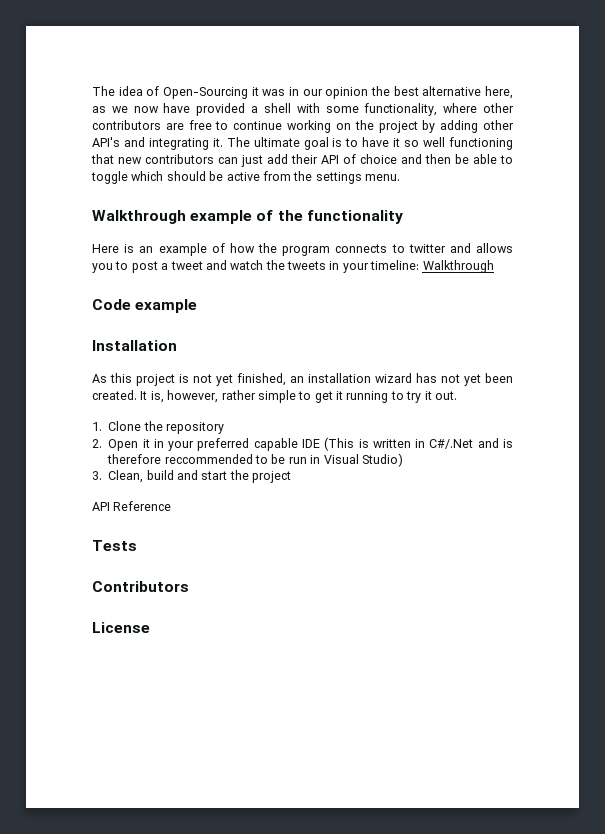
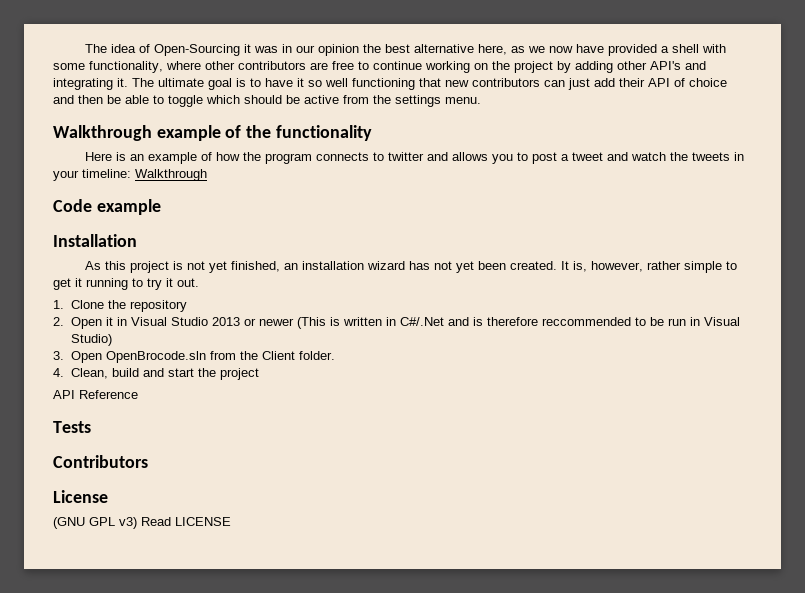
[168,438,320,451] your preferred capable IDE -> [130,317,294,326] Visual Studio 2013 or newer
(102, 475) none -> [70,351,335,363] [53,368,64,377] Open OpenBrocode.sln from the Client folder. // 4.
(150, 627) none -> [53,517,231,529] // (GNU GPL v3) Read LICENSE

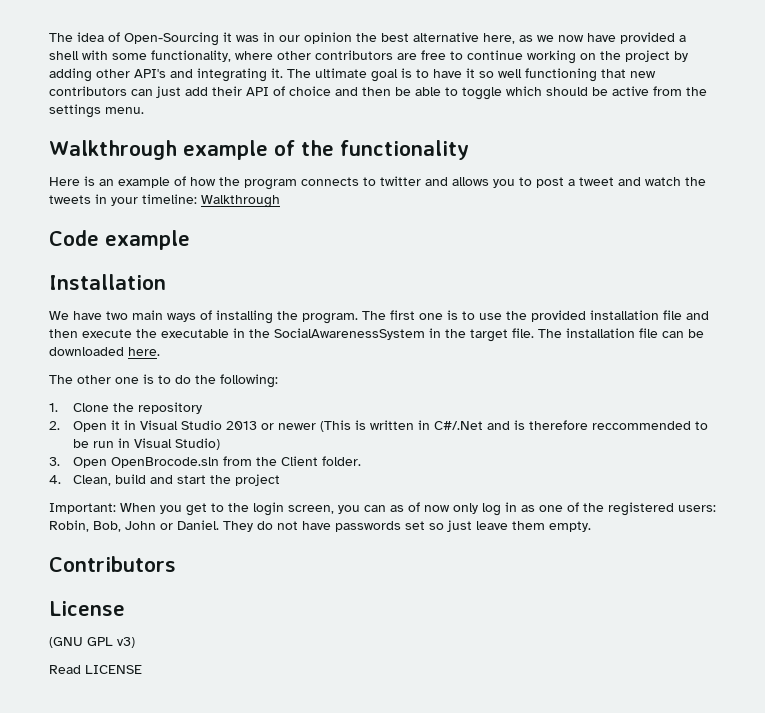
[84,261,737,273] [53,278,199,290] As this project is not yet finished, an installation wizard has not yet been created. It is, however, rather simple to get it running to try it out. -> [49,310,709,324] [49,328,704,342] [49,347,160,356] [49,374,278,388] We have two main ways of installing the program. The first one is to use the provided installation file and then execute the executable in the SocialAwarenessSystem in the target file. The installation file can be downloaded here. // The other one is to do the following:
[53,390,138,399] [53,421,91,433] API Reference // Tests -> [49,502,716,516] [49,520,591,532] Important: When you get to the login screen, you can as of now only log in as one of the registered users: Robin, Bob, John or Daniel. They do not have passwords set so just leave them empty.
(137, 523) none -> (135, 642) //

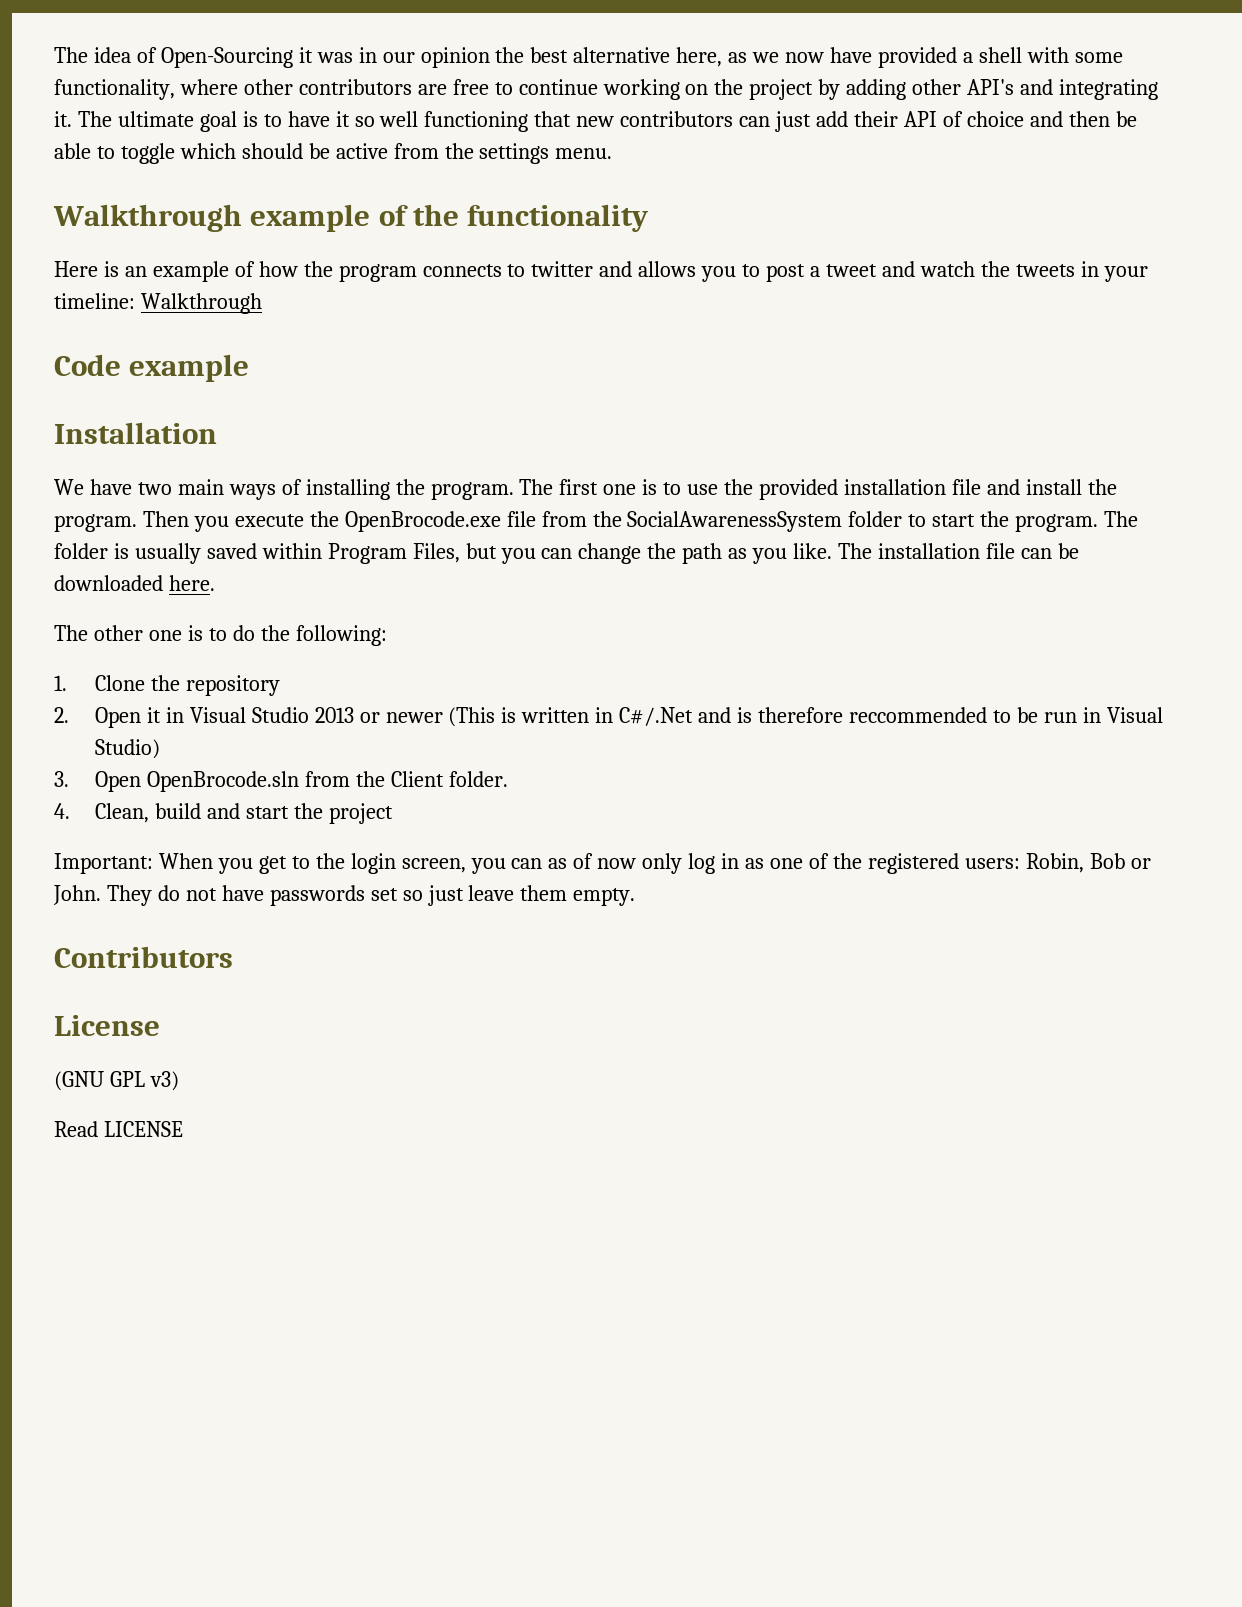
[49,328,534,342] then execute the executable in the SocialAwarenessSystem in the target file. -> [1025,479,1117,495] [54,511,1139,532] [54,543,833,564] install the program. Then you execute the OpenBrocode.exe file from the SocialAwarenessSystem folder to start the program. The folder is usually saved within Program Files, but you can change the path as you like.
[93,520,219,532] Bob, John or Daniel. -> [1089,853,1151,869] [53,885,101,905] Bob or John.

